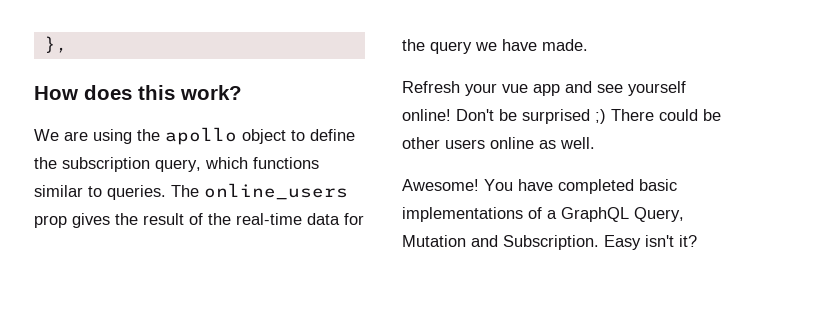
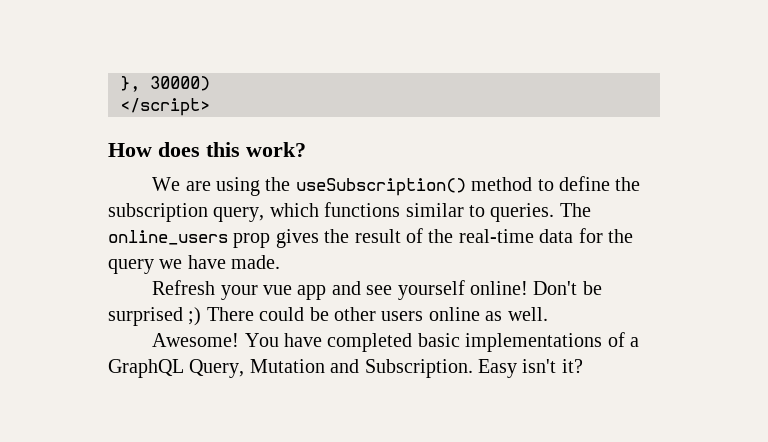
(68, 44) none -> [150,76,210,91] [120,98,210,116] 30000) // </script>
[165,127,286,145] apollo object -> [295,177,533,196] useSubscription() method

